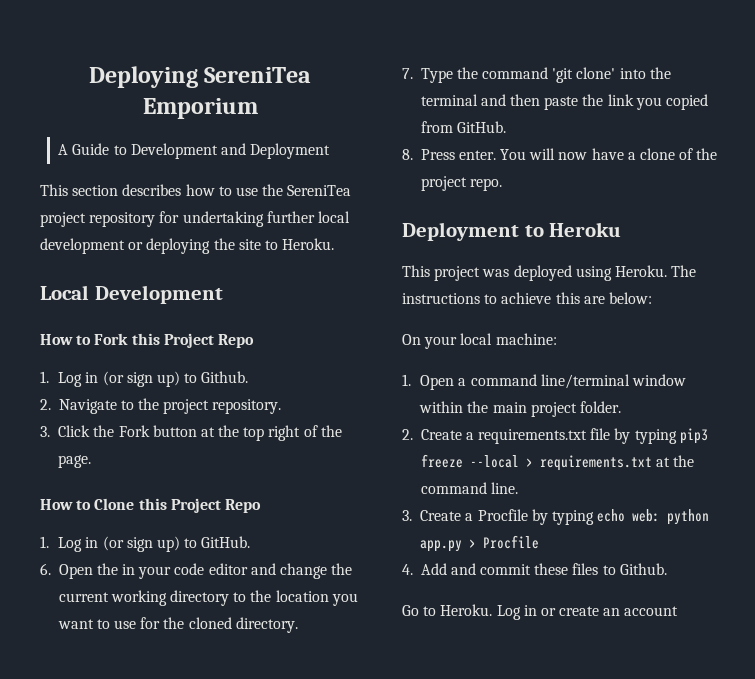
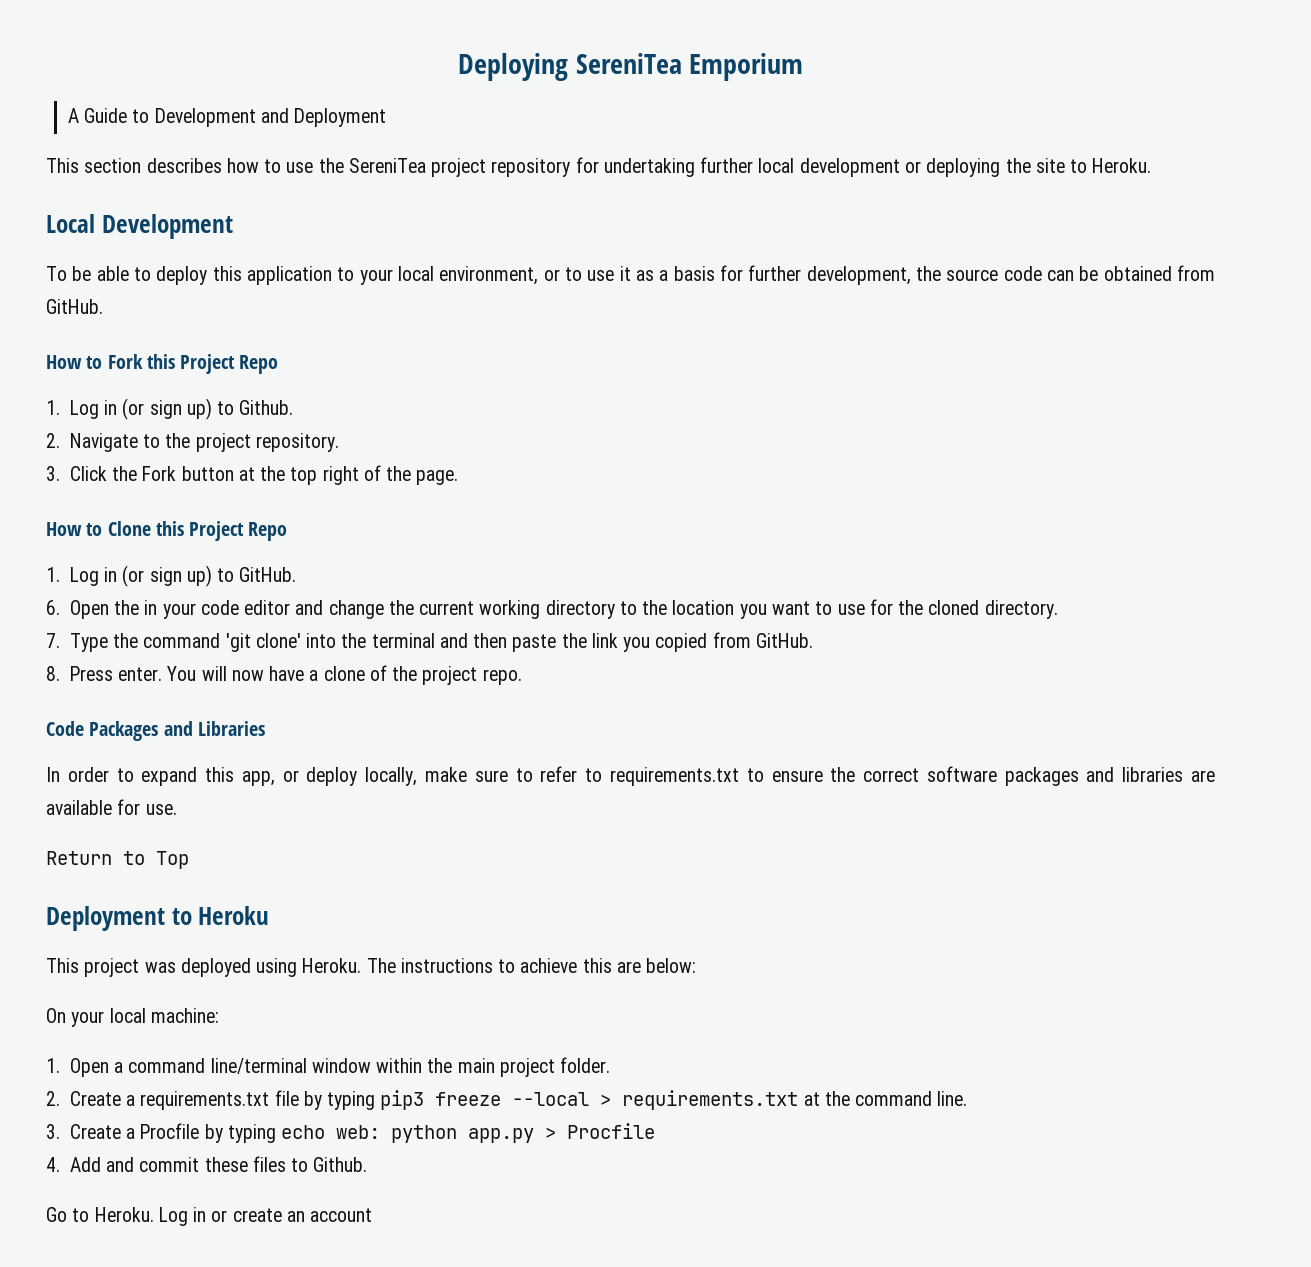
(223, 294) none -> [46,265,1216,285] [46,299,103,314] // To be able to deploy this application to your local environment, or to use it as a basis for further development, the source code can be obtained from GitHub.
(502, 184) none -> [46,721,265,741] [46,766,1215,786] [46,799,177,815] [46,851,189,869] // Code Packages and Libraries // In order to expand this app, or deploy locally, make sure to refer to requirements.txt to ensure the correct software packages and libraries are available for use. // Return to Top

